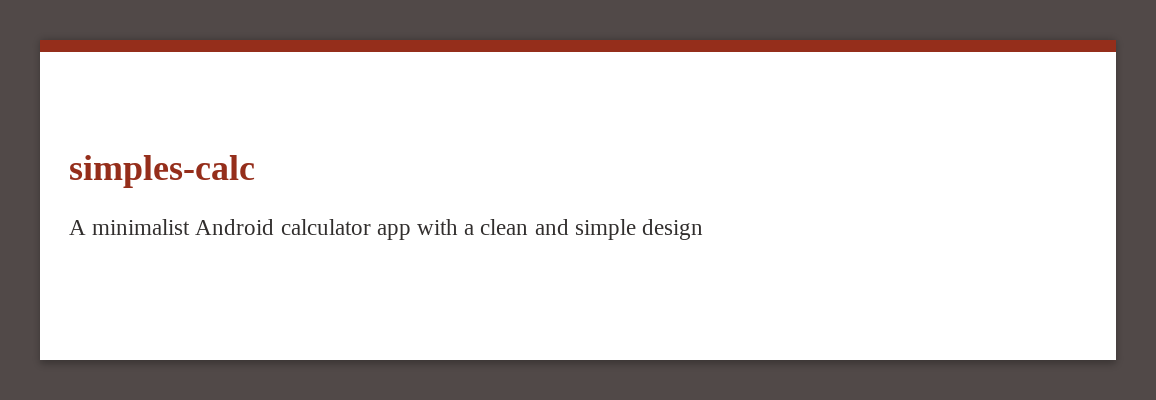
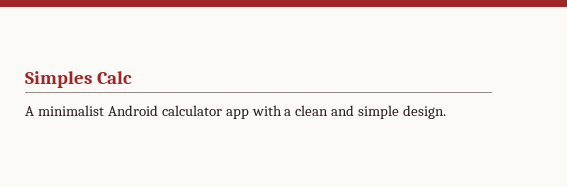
[69,155,255,188] simples-calc -> [25,71,132,88] Simples Calc
[642,219,704,240] design -> [403,105,447,119] design.

